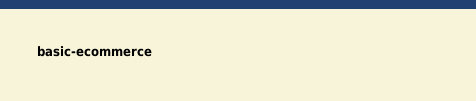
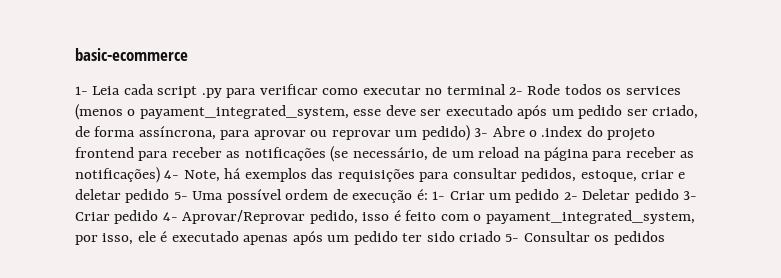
(152, 51) none -> [75,84,681,98] [75,104,699,120] [75,125,656,141] [75,146,695,162] [75,167,686,183] [75,189,698,203] [75,210,695,224] [75,231,665,245] // 1- Leia cada script .py para verificar como executar no terminal 2- Rode todos os services (menos o payament_integrated_system, esse deve ser executado após um pedido ser criado, de forma assíncrona, para aprovar ou reprovar um pedido) 3- Abre o .index do projeto frontend para receber as notificações (se necessário, de um reload na página para receber as notificações) 4- Note, há exemplos das requisições para consultar pedidos, estoque, criar e deletar pedido 5- Uma possível ordem de execução é: 1- Criar um pedido 2- Deletar pedido 3- Criar pedido 4- Aprovar/Reprovar pedido, isso é feito com o payament_integrated_system, por isso, ele é executado apenas após um pedido ter sido criado 5- Consultar os pedidos

